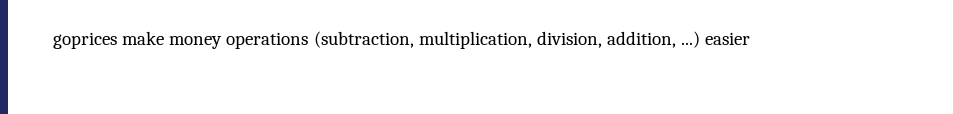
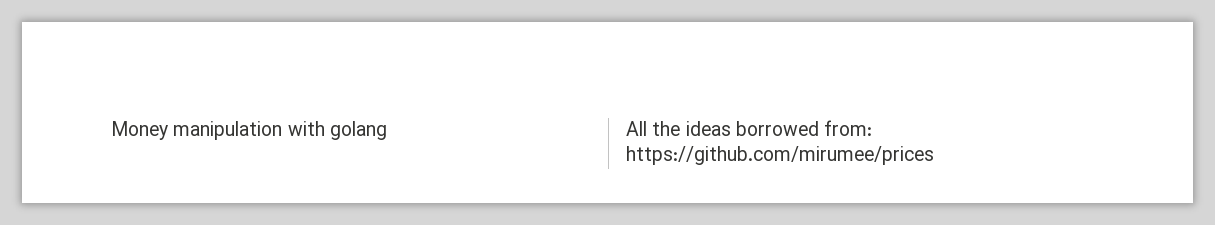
[53,31,751,49] goprices make money operations (subtraction, multiplication, division, addition, ...) easier -> [111,121,387,140] [626,120,873,136] [626,146,934,165] Money manipulation with golang // All the ideas borrowed from: https://github.com/mirumee/prices

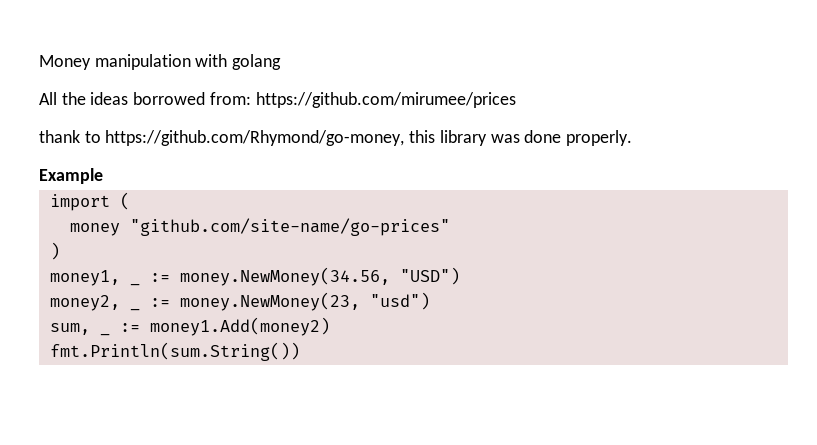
(934, 155) none -> [39,130,633,146] [39,168,103,184] [49,192,130,211] [69,218,450,236] [49,242,60,260] [49,270,140,286] [149,267,460,286] [49,295,140,311] [149,292,430,311] [49,323,110,336] [119,317,330,336] [49,342,300,361] // thank to https://github.com/Rhymond/go-money, this library was done properly. // Example // import ( // money "github.com/site-name/go-prices" // ) // money1, _ := money.NewMoney(34.56, "USD") // money2, _ := money.NewMoney(23, "usd") // sum, _ := money1.Add(money2) // fmt.Println(sum.String())

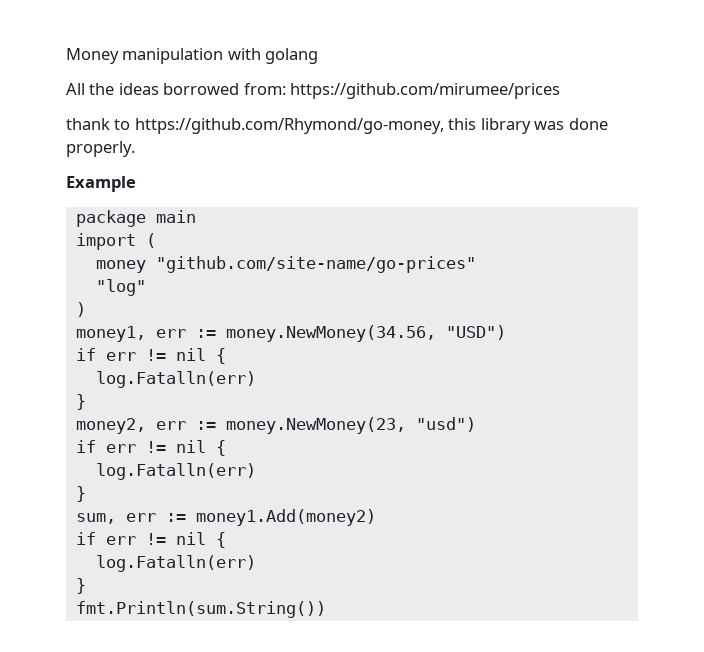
(103, 176) none -> [75,210,196,227] // package main
(450, 227) none -> [95,279,146,296] // "log"
[129,282,140,286] _ -> [155,329,186,338] err
(460, 276) none -> [75,348,226,364] [95,371,256,388] [75,394,86,410] // if err != nil { // log.Fatalln(err) // }
[129,307,140,311] _ -> [155,421,186,430] err
(430, 301) none -> [75,440,226,456] [95,463,256,480] [75,486,86,502] // if err != nil { // log.Fatalln(err) // }
[99,332,110,336] _ -> [125,513,156,522] err
(330, 326) none -> [75,532,226,548] [95,555,256,572] [75,578,86,594] // if err != nil { // log.Fatalln(err) // }

